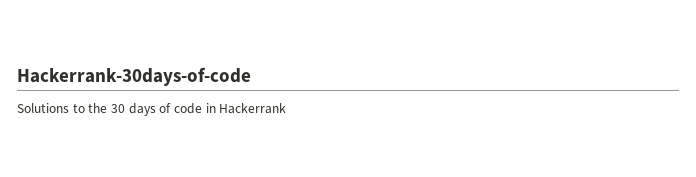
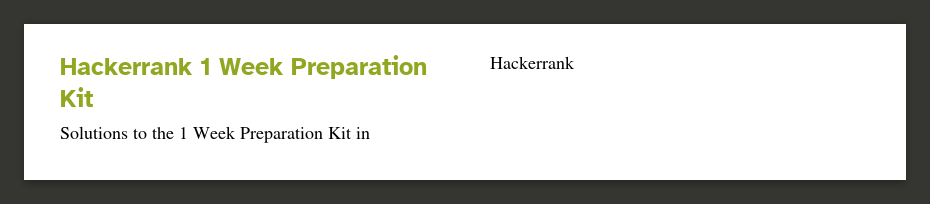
[17,67,251,86] Hackerrank-30days-of-code -> [60,55,427,79] [60,87,93,107] Hackerrank 1 Week Preparation Kit
[110,103,202,116] 30 days of code -> [179,126,352,143] 1 Week Preparation Kit

